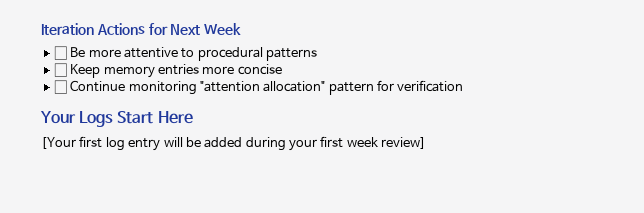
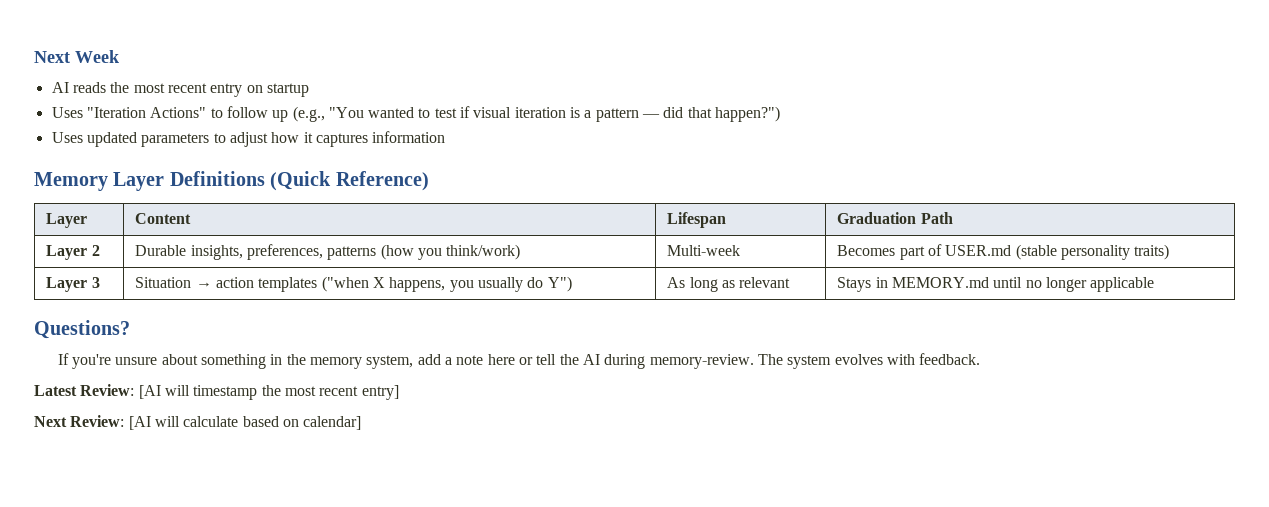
[41,23,168,35] Iteration Actions for -> (34, 57) none
[53,46,317,61] [53,63,282,78] [53,80,464,95] [40,111,193,127] [41,136,427,151] ☐ Be more attentive to procedural patterns // ☐ Keep memory entries more concise // ☐ Continue monitoring "attention allocation" pattern for verification // Your Logs Start Here // [Your first log entry will be added during your first week review] -> [51,82,309,97] [51,106,781,122] [51,131,446,147] [34,171,429,191] [46,213,88,228] [135,213,192,224] [667,212,727,228] [837,212,953,224] [46,245,100,260] [135,244,521,260] [667,245,741,256] [837,244,1170,260] [46,277,100,292] [135,276,572,292] [667,277,791,292] [837,277,1155,292] [34,320,130,339] [57,353,981,369] [34,384,399,400] [34,415,362,430] AI reads the most recent entry on startup // Uses "Iteration Actions" to follow up (e.g., "You wanted to test if visual iteration is a pattern — did that happen?") // Uses updated parameters to adjust how it captures information // Memory Layer Definitions (Quick Reference) // Layer | Content | Lifespan | Graduation Path // Layer 2 | Durable insights, preferences, patterns (how you think/work) | Multi-week | Becomes part of USER.md (stable personality traits) // Layer 3 | Situation → action templates ("when X happens, you usually do Y") | As long as relevant | Stays in MEMORY.md until no longer applicable // Questions? // If you're unsure about something in the memory system, add a note here or tell the AI during memory-review. The system evolves with feedback. // Latest Review: [AI will timestamp the most recent entry] // Next Review: [AI will calculate based on calendar]

